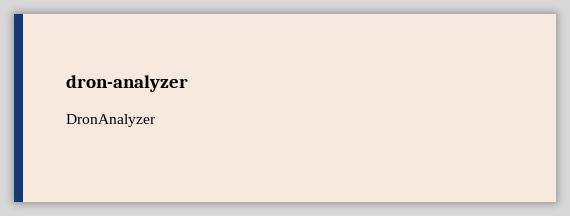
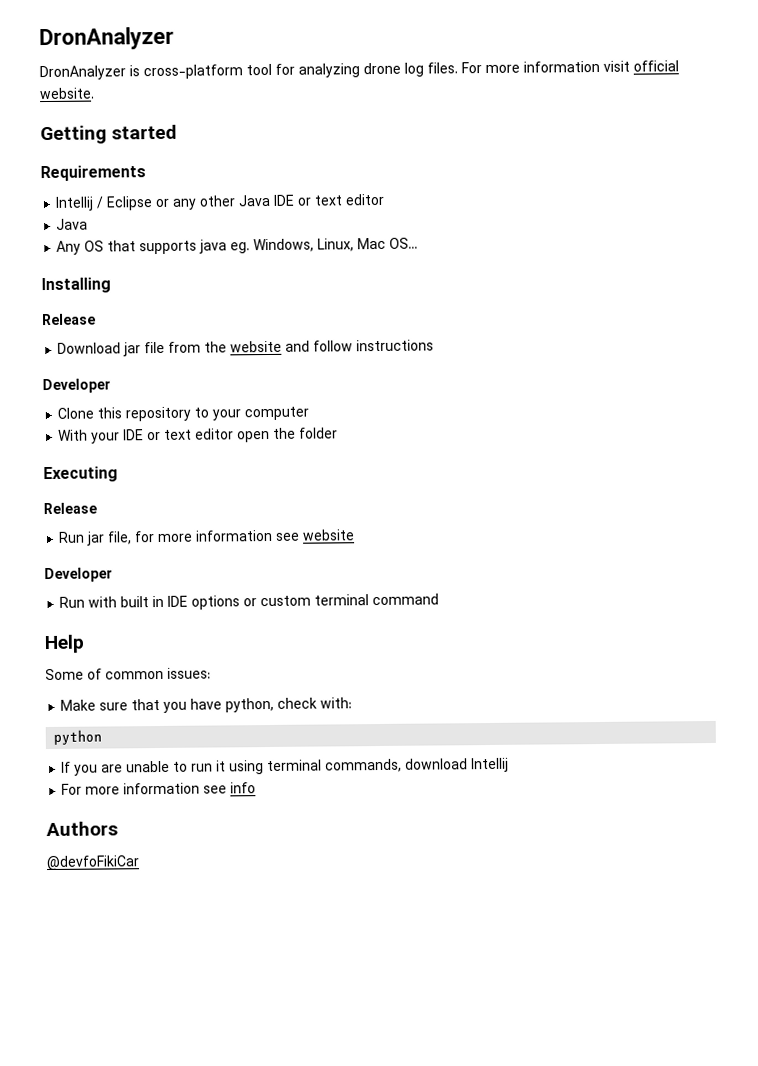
[66,75,188,92] [66,114,156,127] dron-analyzer // DronAnalyzer -> [39,26,174,51] [39,60,679,81] [39,87,95,100] [40,124,178,145] [40,165,146,182] [55,193,386,211] [56,218,89,230] [56,237,419,255] [41,277,111,294] [41,313,96,326] [57,339,435,357] [42,378,111,394] [57,406,310,422] [58,427,339,444] [43,466,118,483] [43,502,97,515] [58,529,356,546] [44,567,113,583] [59,593,440,610] [44,634,85,654] [45,667,211,681] [60,697,353,713] [53,729,103,745] [61,757,510,776] [61,782,257,795] [46,821,118,837] [46,855,140,871] DronAnalyzer // DronAnalyzer is cross-platform tool for analyzing drone log files. For more information visit official website. // Getting started // Requirements // Intellij / Eclipse or any other Java IDE or text editor // Java // Any OS that supports java eg. Windows, Linux, Mac OS... // Installing // Release // Download jar file from the website and follow instructions // Developer // Clone this repository to your computer // With your IDE or text editor open the folder // Executing // Release // Run jar file, for more information see website // Developer // Run with built in IDE options or custom terminal command // Help // Some of common issues: // Make sure that you have python, check with: // python // If you are unable to run it using terminal commands, download Intellij // For more information see info // Authors // @devfoFikiCar

